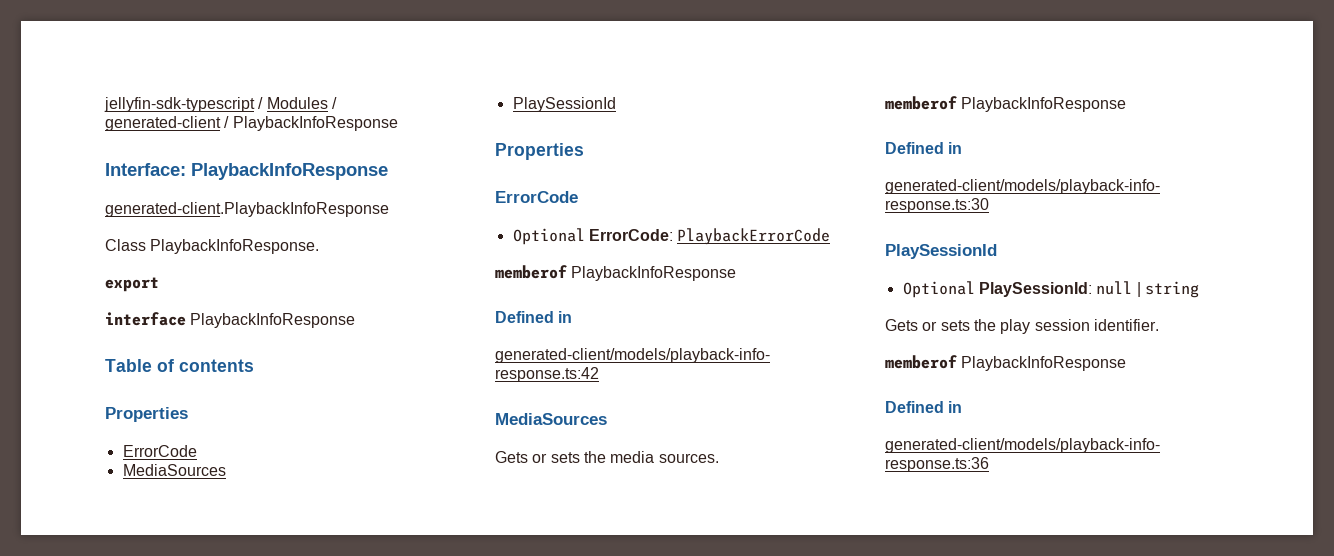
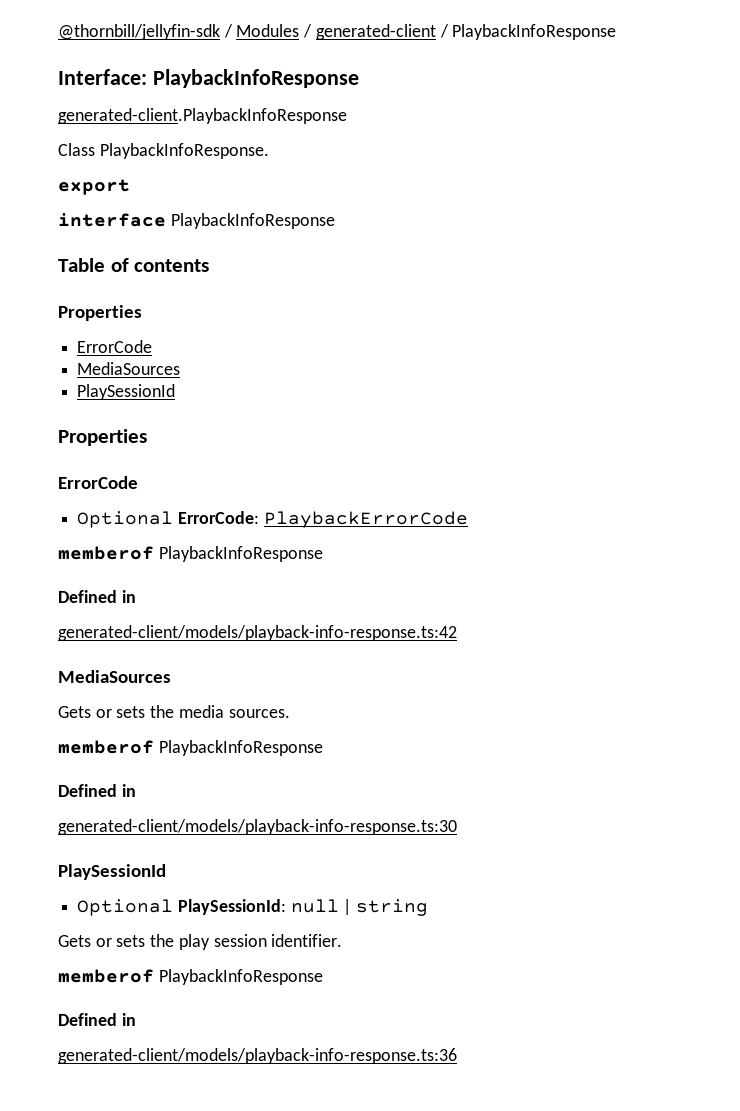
[104,97,255,112] jellyfin-sdk-typescript -> [58,24,220,40] @thornbill/jellyfin-sdk

